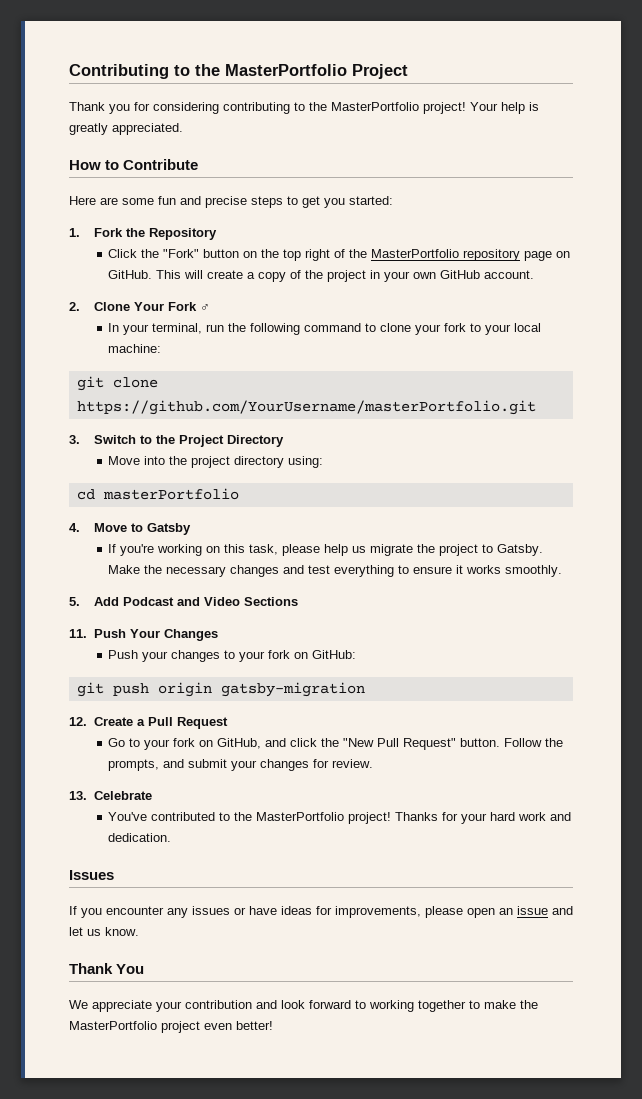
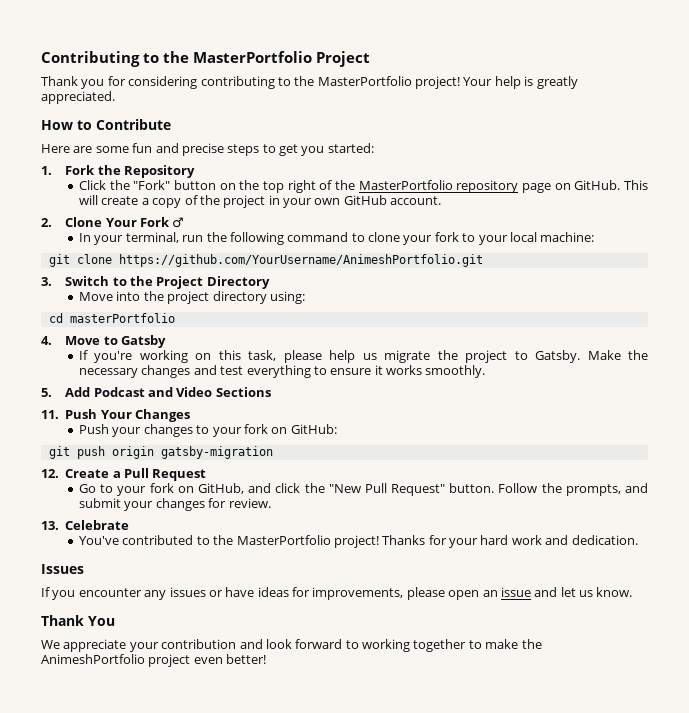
[76,400,536,415] https://github.com/YourUsername/masterPortfolio.git -> [118,254,483,267] https://github.com/YourUsername/AnimeshPortfolio.git
[69,1021,157,1030] MasterPortfolio -> [41,654,145,664] AnimeshPortfolio

